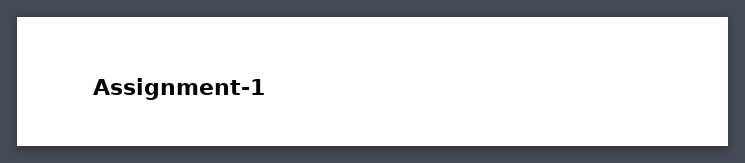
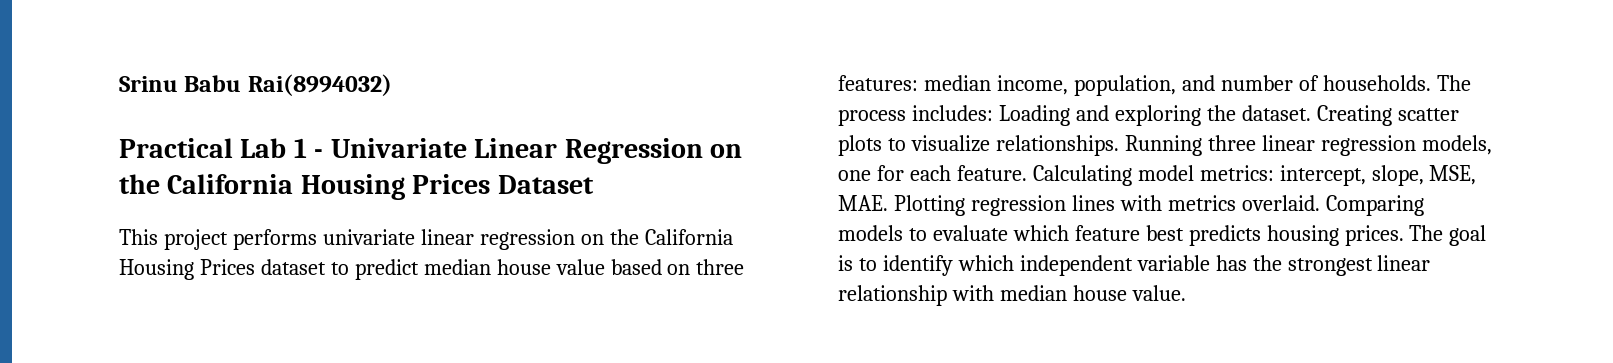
[93,78,265,100] Assignment-1 -> [119,74,392,96] [119,138,742,164] [119,174,594,200] [119,229,733,250] [119,259,745,280] [838,75,1471,96] [838,105,1459,126] [838,135,1492,156] [838,165,1477,186] [838,195,1424,216] [838,225,1487,246] [838,255,1431,276] [838,285,1186,306] Srinu Babu Rai(8994032) // Practical Lab 1 - Univariate Linear Regression on the California Housing Prices Dataset // This project performs univariate linear regression on the California Housing Prices dataset to predict median house value based on three features: median income, population, and number of households. The process includes: Loading and exploring the dataset. Creating scatter plots to visualize relationships. Running three linear regression models, one for each feature. Calculating model metrics: intercept, slope, MSE, MAE. Plotting regression lines with metrics overlaid. Comparing models to evaluate which feature best predicts housing prices. The goal is to identify which independent variable has the strongest linear relationship with median house value.

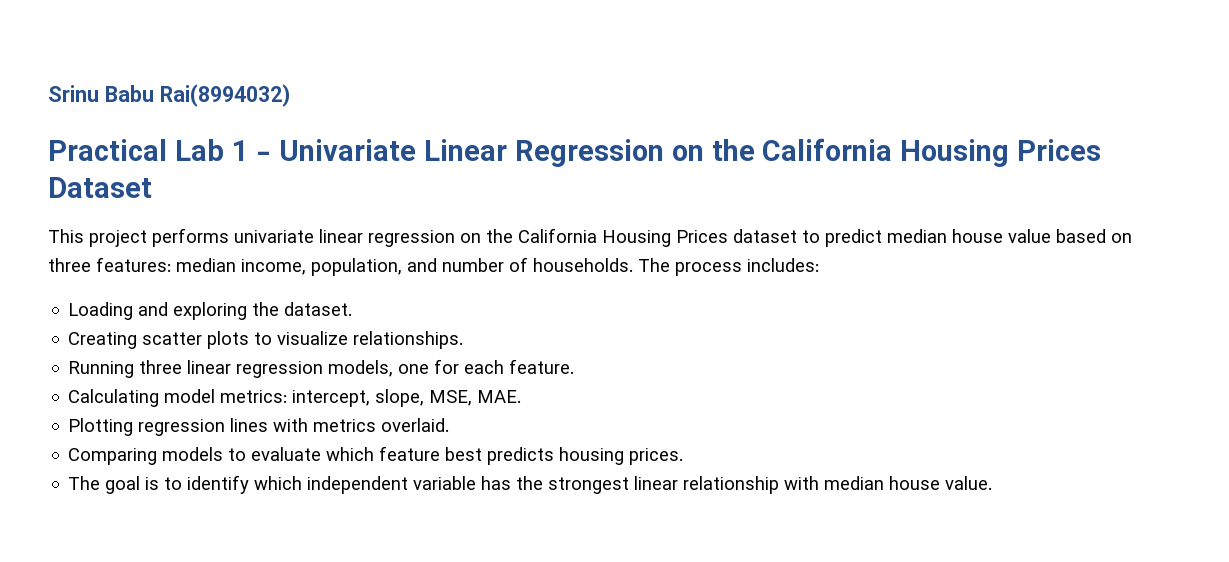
(993, 113) none -> (819, 265) //
(1311, 113) none -> (353, 309) //
(1119, 145) none -> (464, 340) //
(1027, 173) none -> (575, 366) //
(888, 203) none -> (522, 396) //
(1320, 203) none -> (450, 425) //
(1404, 235) none -> (684, 456) //

